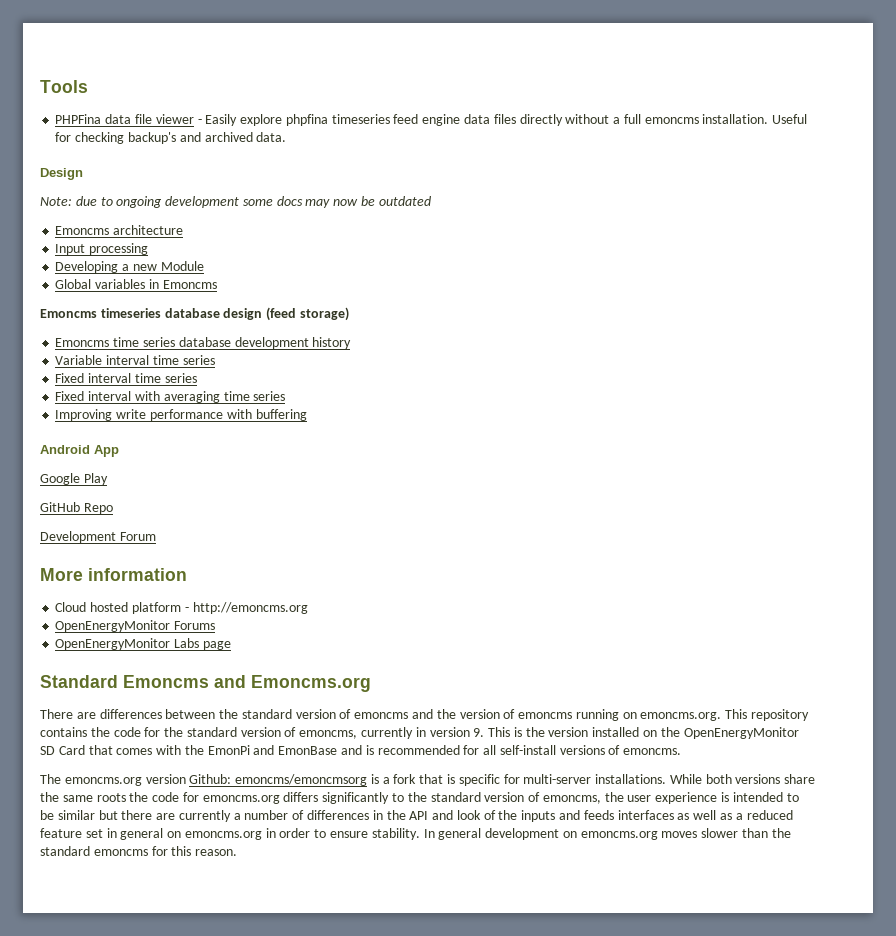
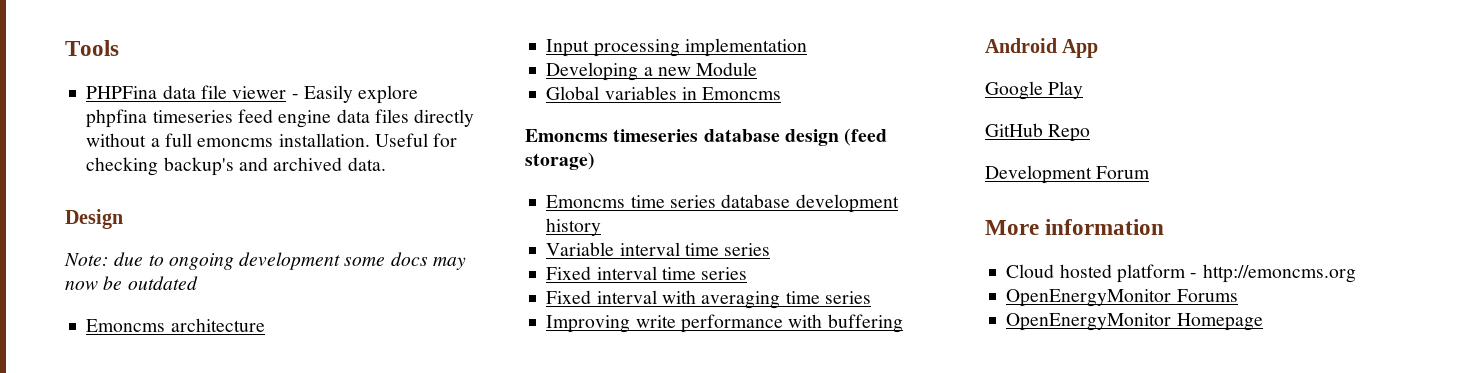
(149, 249) none -> [684,38,807,57] implementation
[174,638,231,650] [40,675,371,692] [40,709,810,721] [40,727,799,739] [40,745,682,755] [40,774,816,786] [40,792,799,804] [40,810,793,822] [40,828,791,840] [40,846,238,856] Labs page // Standard Emoncms and Emoncms.org // There are differences between the standard version of emoncms and the version of emoncms running on emoncms.org. This repository contains the code for the standard version of emoncms, currently in version 9. This is the version installed on the OpenEnergyMonitor SD Card that comes with the EmonPi and EmonBase and is recommended for all self-install versions of emoncms. // The emoncms.org version Github: emoncms/emoncmsorg is a fork that is specific for multi-server installations. While both versions share the same roots the code for emoncms.org differs significantly to the standard version of emoncms, the user experience is intended to be similar but there are currently a number of differences in the API and look of the inputs and feeds interfaces as well as a reduced feature set in general on emoncms.org in order to ensure stability. In general development on emoncms.org moves slower than the standard emoncms for this reason. -> [1176,313,1263,331] Homepage

